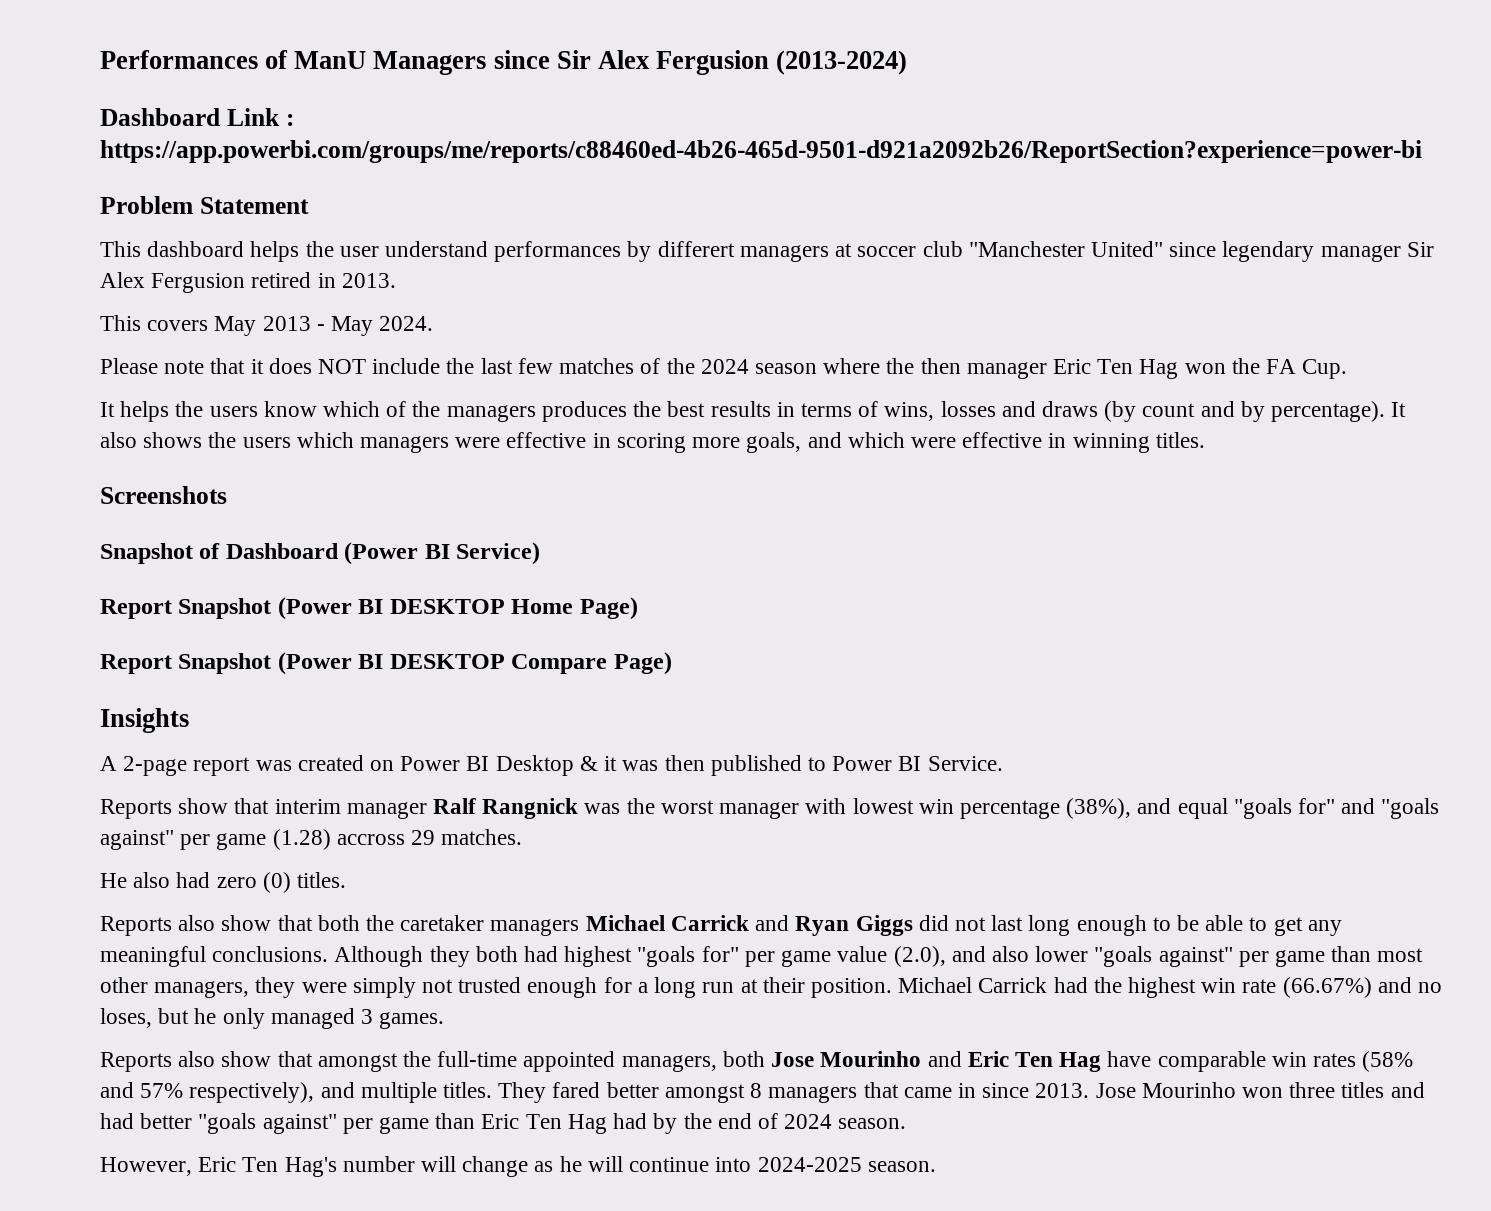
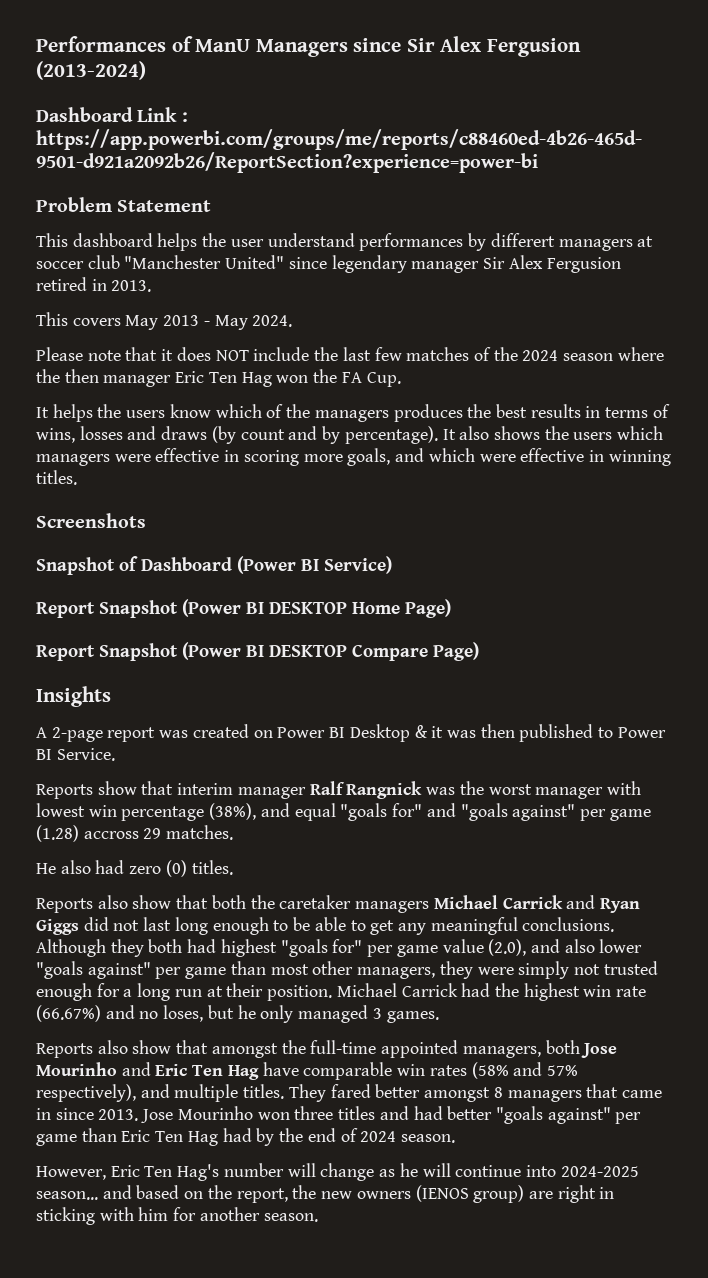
(862, 1164) none -> [36,1185,615,1203] [36,1207,260,1225] season... and based on the report, the new owners (IENOS group) are right in sticking with him for another

